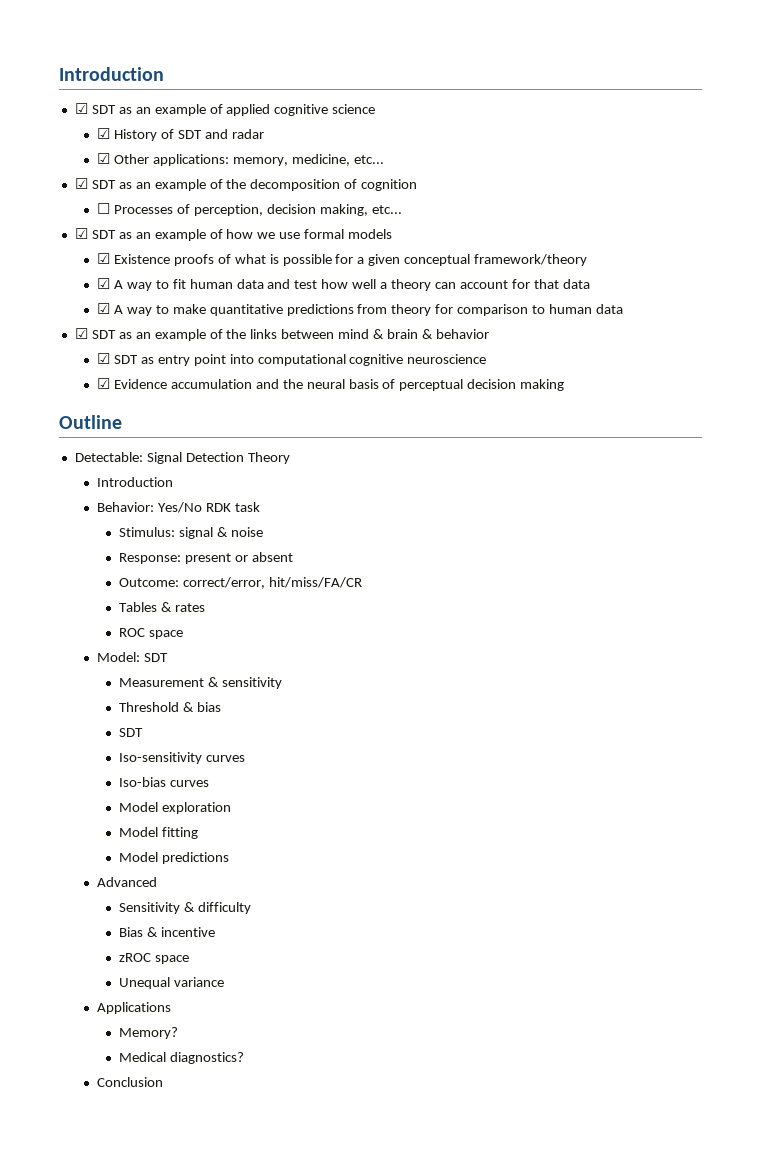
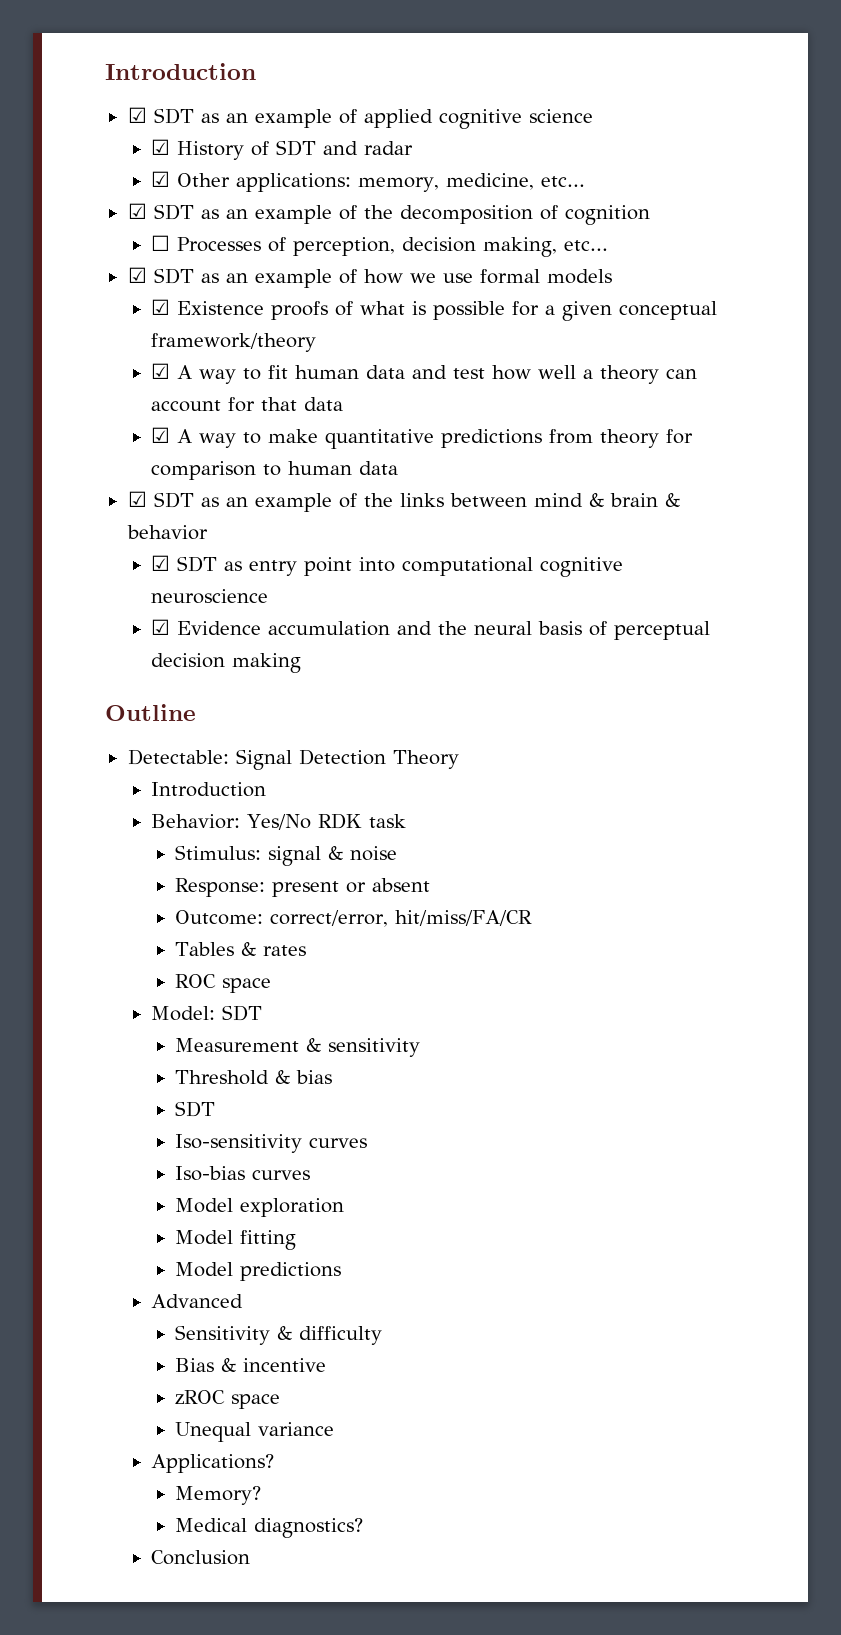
[97,1002,172,1014] Applications -> [151,1454,275,1473] Applications?

